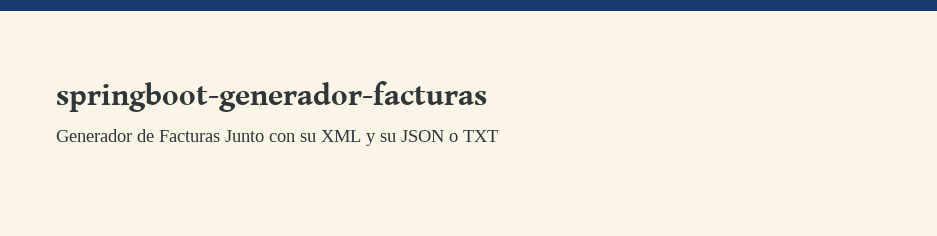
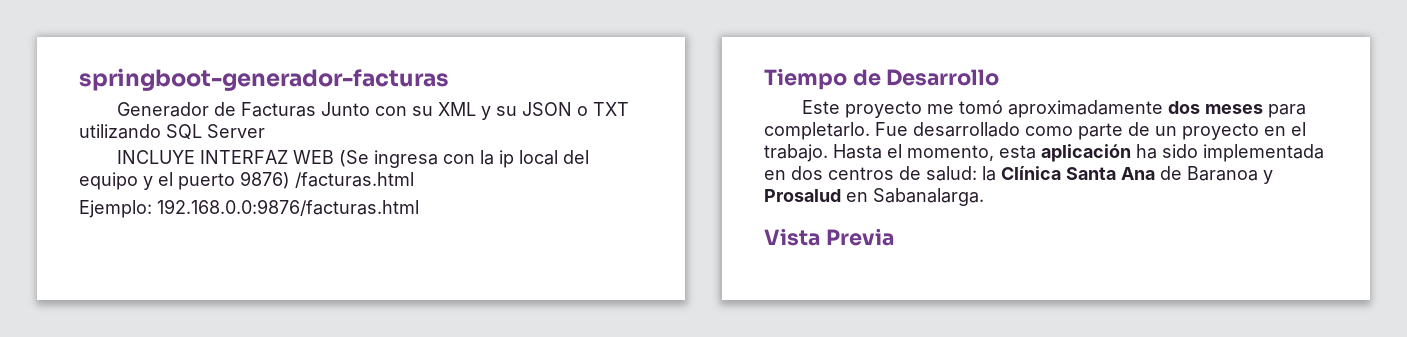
(498, 136) none -> [79,124,265,140] [116,150,589,168] [79,171,414,190] [79,199,419,218] [764,68,1000,90] [801,100,1306,118] [764,122,1306,140] [764,144,1324,162] [764,166,1273,184] [764,188,984,206] [764,228,894,246] utilizando SQL Server // INCLUYE INTERFAZ WEB (Se ingresa con la ip local del equipo y el puerto 9876) /facturas.html // Ejemplo: 192.168.0.0:9876/facturas.html // Tiempo de Desarrollo // Este proyecto me tomó aproximadamente dos meses para completarlo. Fue desarrollado como parte de un proyecto en el trabajo. Hasta el momento, esta aplicación ha sido implementada en dos centros de salud: la Clínica Santa Ana de Baranoa y Prosalud en Sabanalarga. // Vista Previa

